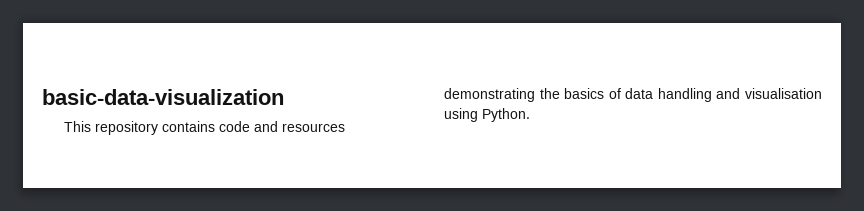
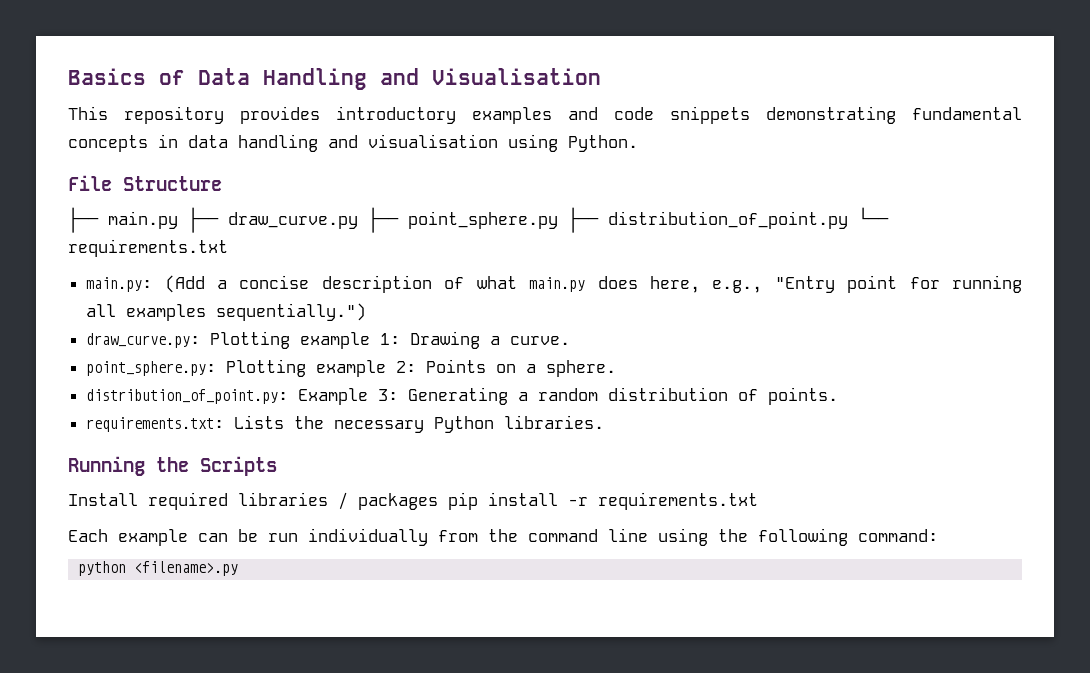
[42,89,284,105] [63,121,345,135] [444,88,621,102] basic-data-visualization // This repository contains code and resources demonstrating the basics of -> [68,68,601,90] [68,106,1022,124] [68,134,178,152] Basics of Data Handling and Visualisation // This repository provides introductory examples and code snippets demonstrating fundamental concepts in
(530, 115) none -> [68,175,222,191] [68,207,889,233] [68,239,228,257] [86,275,1023,293] [86,303,367,321] [86,331,571,349] [86,359,617,377] [86,387,839,405] [86,415,605,433] [68,456,277,476] [68,492,758,510] [68,528,938,546] [77,561,238,576] // File Structure // ├── main.py ├── draw_curve.py ├── point_sphere.py ├── distribution_of_point.py └── requirements.txt // main.py: (Add a concise description of what main.py does here, e.g., "Entry point for running all examples sequentially.") // draw_curve.py: Plotting example 1: Drawing a curve. // point_sphere.py: Plotting example 2: Points on a sphere. // distribution_of_point.py: Example 3: Generating a random distribution of points. // requirements.txt: Lists the necessary Python libraries. // Running the Scripts // Install required libraries / packages pip install -r requirements.txt // Each example can be run individually from the command line using the following command: // python <filename>.py

